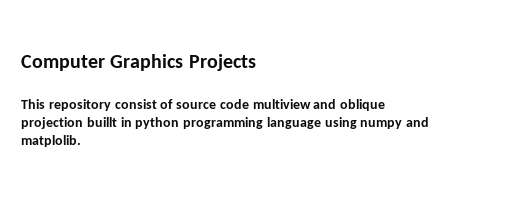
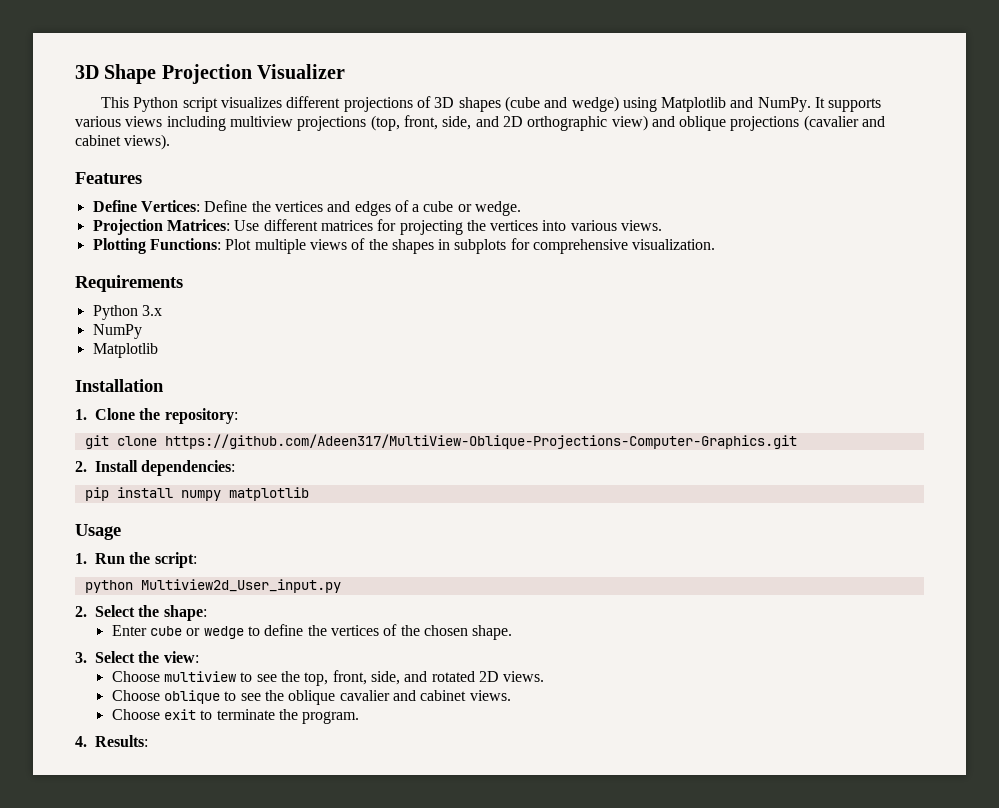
[21,54,256,71] [21,99,386,111] [21,117,430,129] [21,135,81,147] Computer Graphics Projects // This repository consist of source code multiview and oblique projection buillt in python programming language using numpy and matplolib. -> [75,64,346,84] [101,96,882,112] [75,115,886,131] [75,134,171,150] [75,172,142,184] [92,200,522,216] [92,219,663,235] [92,238,716,254] [75,275,183,292] [92,305,162,320] [92,324,142,339] [92,343,158,358] [75,379,164,392] [75,408,238,424] [84,434,797,449] [75,460,236,476] [84,487,309,501] [75,524,121,540] [75,552,197,568] [84,579,341,593] [75,605,207,621] [111,624,513,640] [75,651,199,663] [111,670,545,686] [111,690,511,705] [111,709,360,724] [75,735,148,747] 3D Shape Projection Visualizer // This Python script visualizes different projections of 3D shapes (cube and wedge) using Matplotlib and NumPy. It supports various views including multiview projections (top, front, side, and 2D orthographic view) and oblique projections (cavalier and cabinet views). // Features // Define Vertices: Define the vertices and edges of a cube or wedge. // Projection Matrices: Use different matrices for projecting the vertices into various views. // Plotting Functions: Plot multiple views of the shapes in subplots for comprehensive visualization. // Requirements // Python 3.x // NumPy // Matplotlib // Installation // 1. Clone the repository: // git clone https://github.com/Adeen317/MultiView-Oblique-Projections-Computer-Graphics.git // 2. Install dependencies: // pip install numpy matplotlib // Usage // 1. Run the script: // python Multiview2d_User_input.py // 2. Select the shape: // Enter cube or wedge to define the vertices of the chosen shape. // 3. Select the view: // Choose multiview to see the top, front, side, and rotated 2D views. // Choose oblique to see the oblique cavalier and cabinet views. // Choose exit to terminate the program. // 4. Results:

